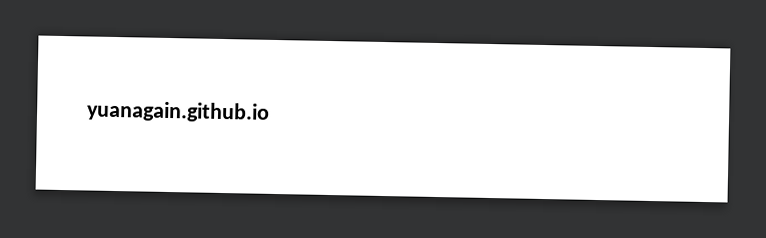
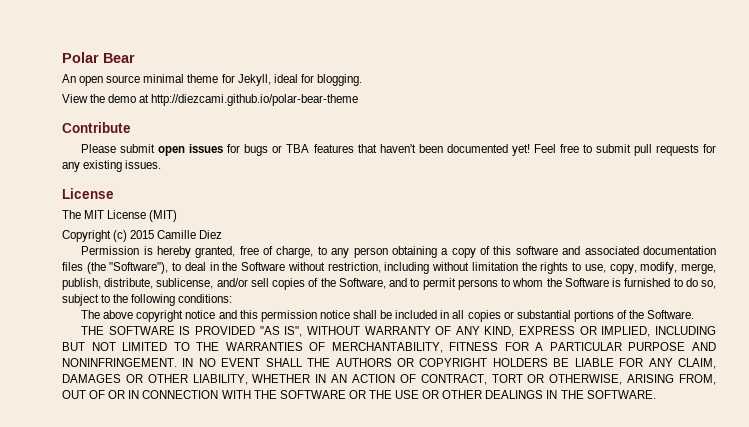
[86,100,270,123] yuanagain.github.io -> [62,52,135,63] [62,74,362,86] [62,94,359,106] [62,122,131,133] [81,144,716,156] [62,160,162,172] [62,188,114,199] [62,210,178,222] [62,230,223,242] [81,246,717,258] [62,262,716,274] [62,278,716,290] [62,294,233,306] [81,310,695,322] [81,326,716,337] [62,342,717,353] [62,358,717,369] [62,374,716,385] [62,390,656,399] Polar Bear // An open source minimal theme for Jekyll, ideal for blogging. // View the demo at http://diezcami.github.io/polar-bear-theme // Contribute // Please submit open issues for bugs or TBA features that haven't been documented yet! Feel free to submit pull requests for any existing issues. // License // The MIT License (MIT) // Copyright (c) 2015 Camille Diez // Permission is hereby granted, free of charge, to any person obtaining a copy of this software and associated documentation files (the "Software"), to deal in the Software without restriction, including without limitation the rights to use, copy, modify, merge, publish, distribute, sublicense, and/or sell copies of the Software, and to permit persons to whom the Software is furnished to do so, subject to the following conditions: // The above copyright notice and this permission notice shall be included in all copies or substantial portions of the Software. // THE SOFTWARE IS PROVIDED "AS IS", WITHOUT WARRANTY OF ANY KIND, EXPRESS OR IMPLIED, INCLUDING BUT NOT LIMITED TO THE WARRANTIES OF MERCHANTABILITY, FITNESS FOR A PARTICULAR PURPOSE AND NONINFRINGEMENT. IN NO EVENT SHALL THE AUTHORS OR COPYRIGHT HOLDERS BE LIABLE FOR ANY CLAIM, DAMAGES OR OTHER LIABILITY, WHETHER IN AN ACTION OF CONTRACT, TORT OR OTHERWISE, ARISING FROM, OUT OF OR IN CONNECTION WITH THE SOFTWARE OR THE USE OR OTHER DEALINGS IN THE SOFTWARE.

